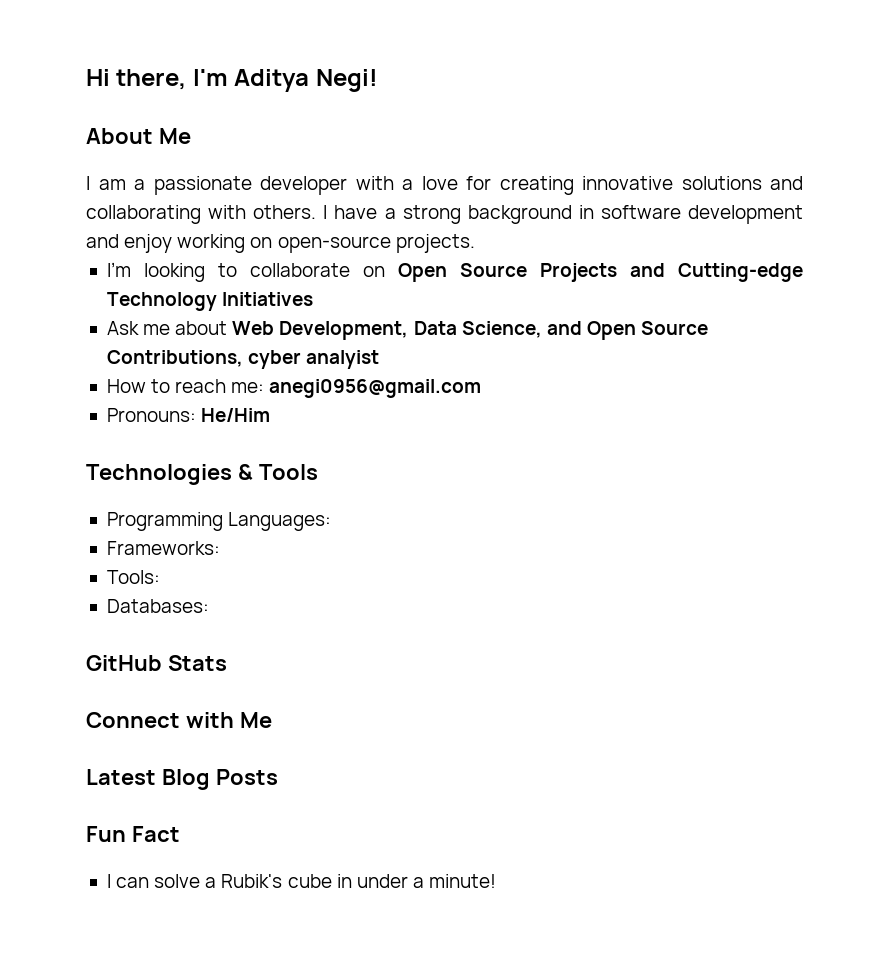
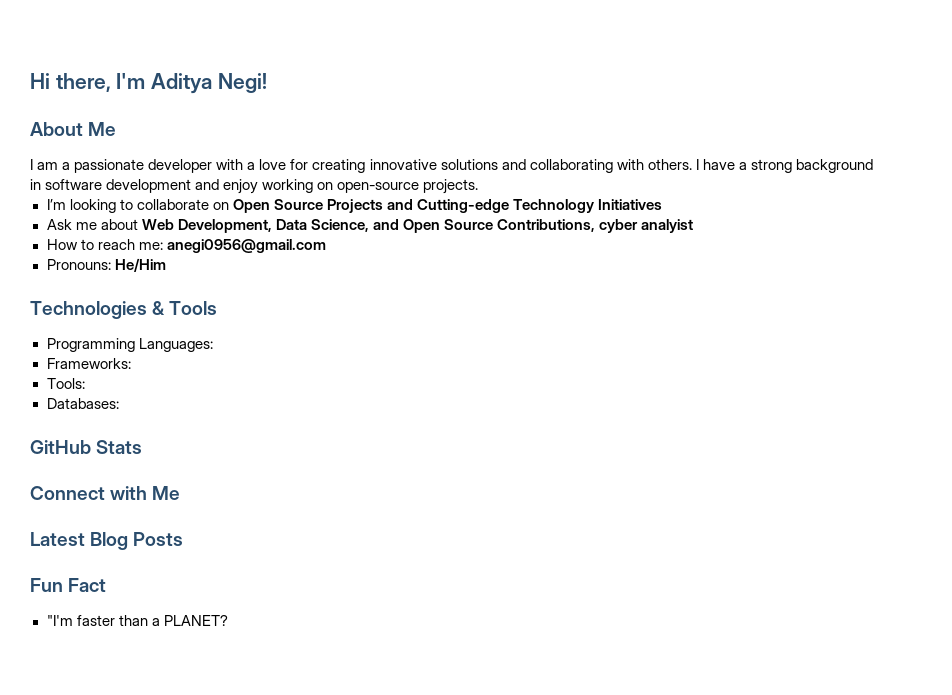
[106,874,497,888] I can solve a Rubik's cube in under a minute! -> [46,615,228,626] "I'm faster than a PLANET?

